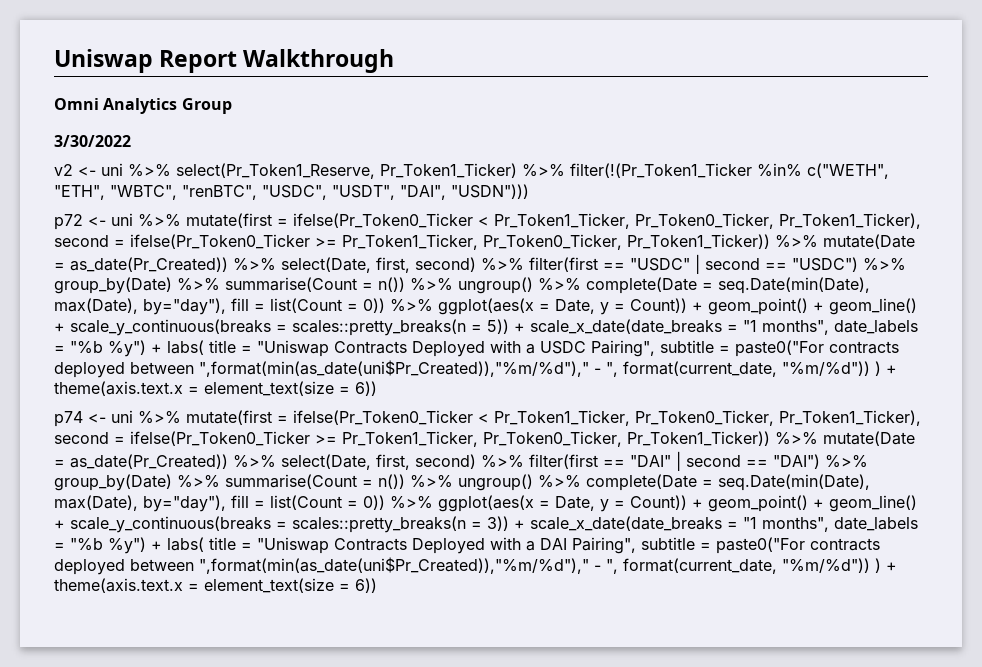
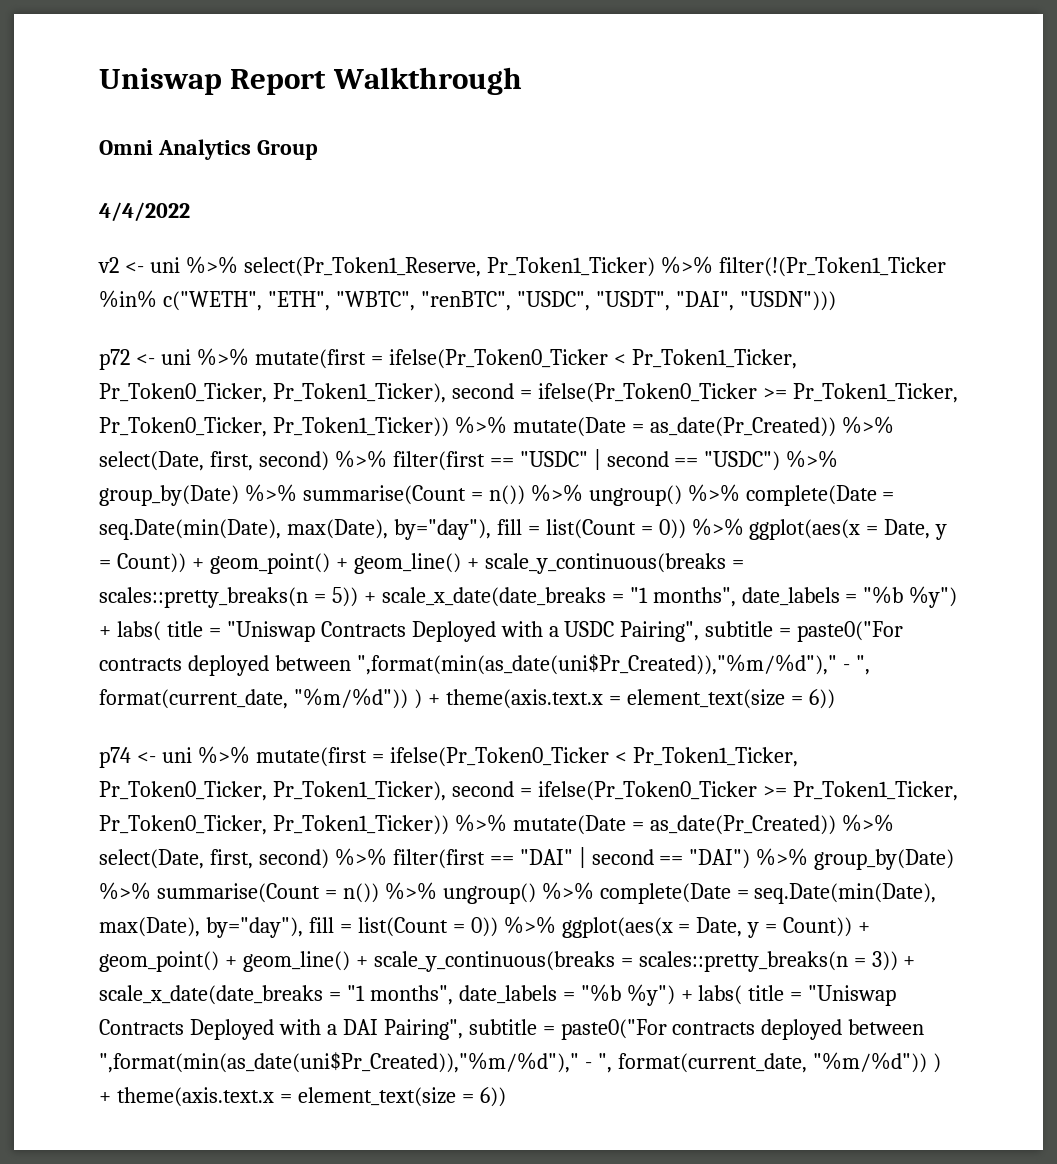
[54,135,131,147] 3/30/2022 -> [99,202,190,222] 4/4/2022

